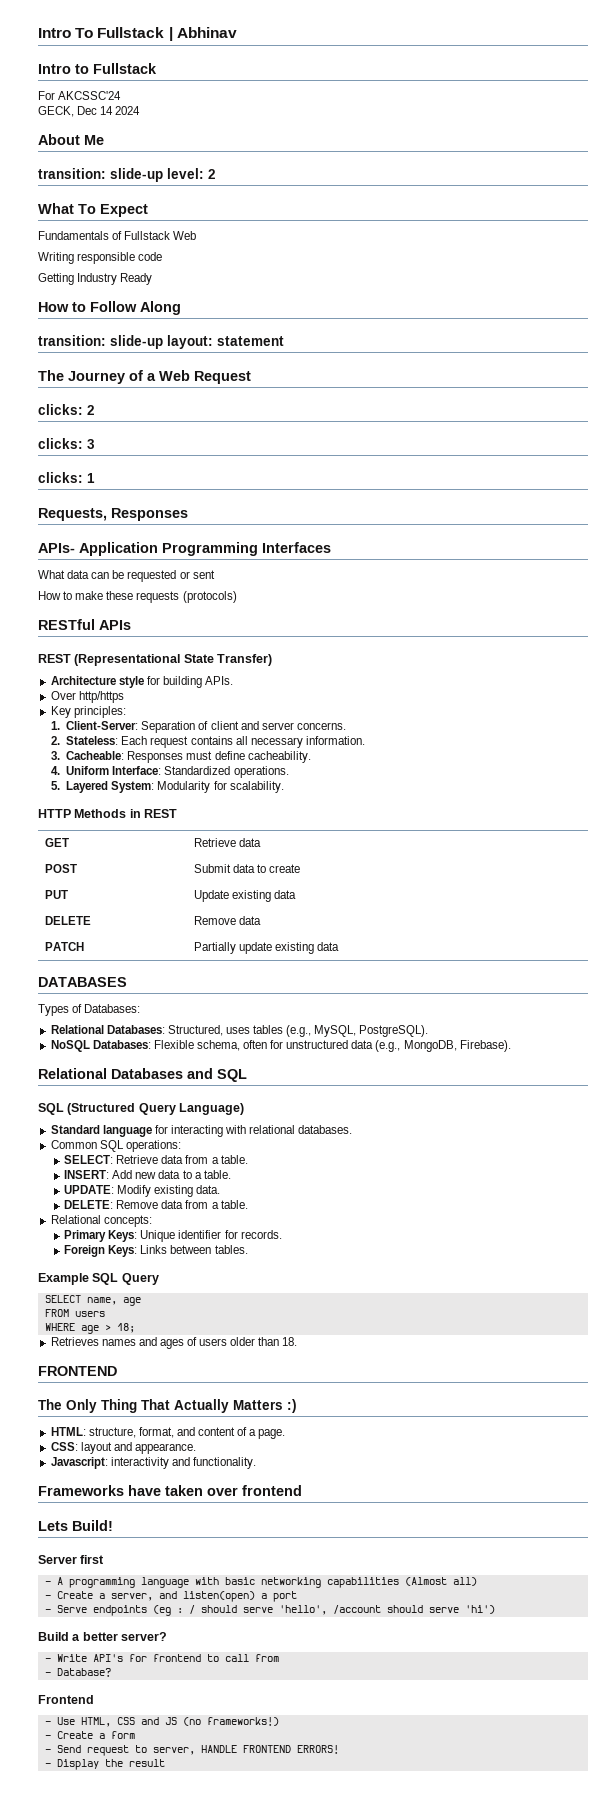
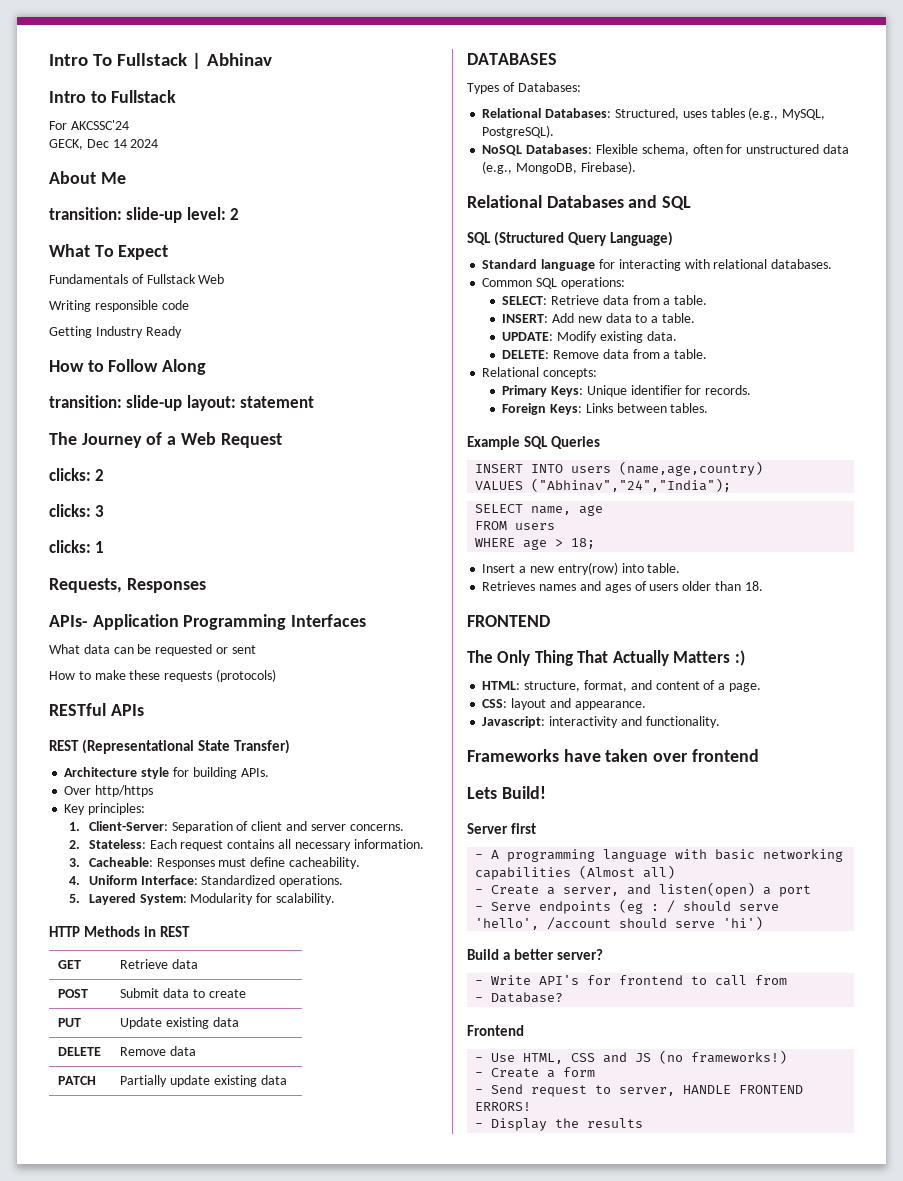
[121,1273,159,1285] Query -> [551,436,601,449] [475,461,764,476] [475,478,732,492] Queries // INSERT INTO users (name,age,country) // VALUES ("Abhinav","24","India");
(135, 1328) none -> [482,562,681,575] // Insert a new entry(row) into table.
[128,1759,165,1767] result -> [587,1118,644,1128] results

